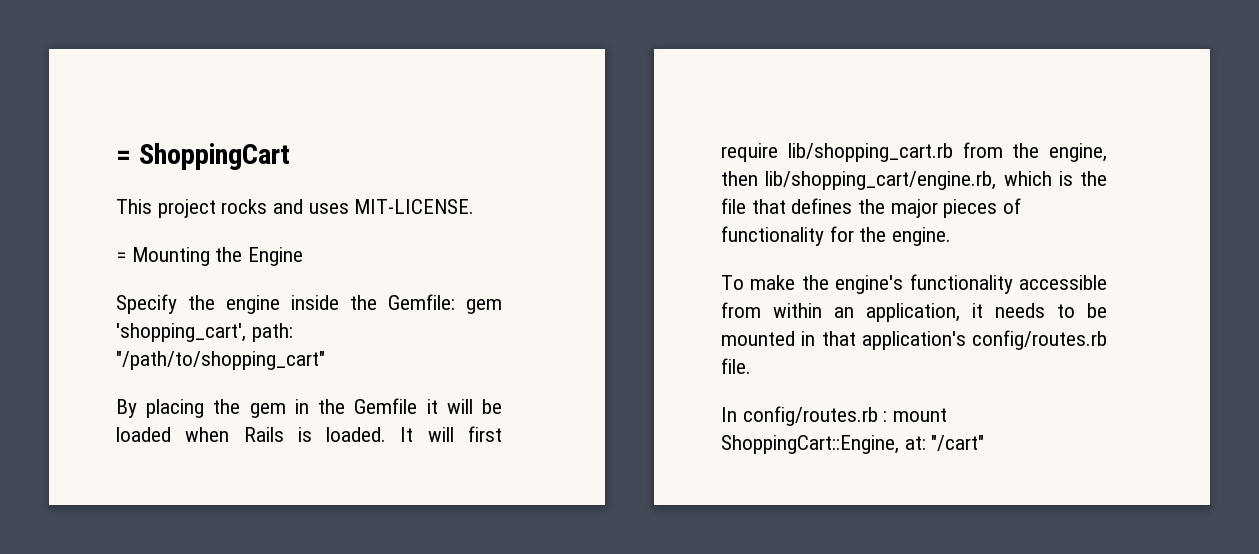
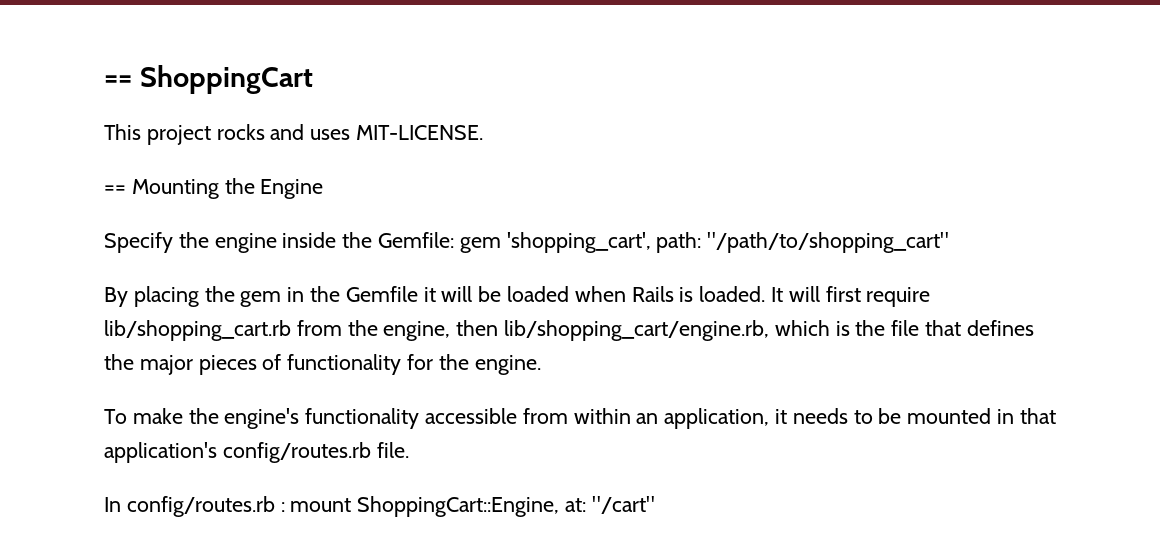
[116,150,131,164] = -> [104,75,132,87] ==
[116,252,126,262] = -> [104,185,126,194] ==

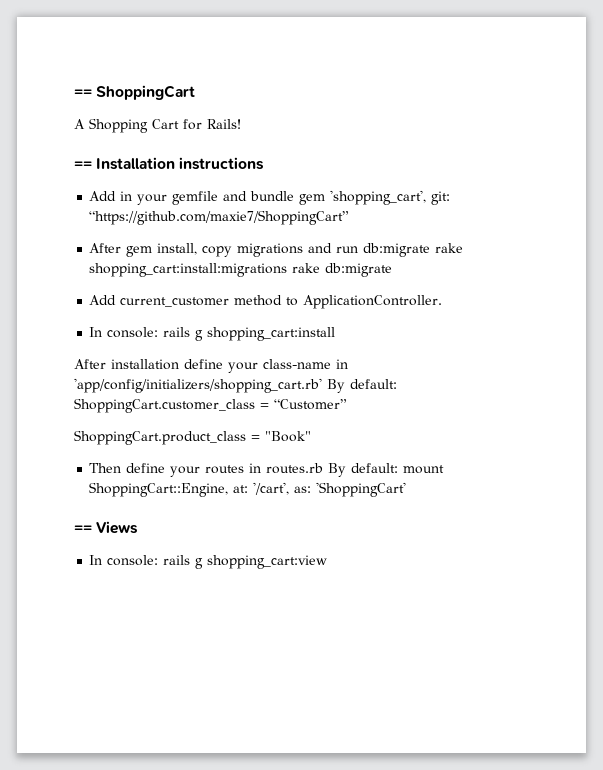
[104,124,484,145] [104,178,324,199] [104,232,950,253] [104,286,931,307] [104,320,1034,341] [104,354,541,375] [104,408,1056,429] [104,442,409,463] [104,496,655,517] This project rocks and uses MIT-LICENSE. // == Mounting the Engine // Specify the engine inside the Gemfile: gem 'shopping_cart', path: "/path/to/shopping_cart" // By placing the gem in the Gemfile it will be loaded when Rails is loaded. It will first require lib/shopping_cart.rb from the engine, then lib/shopping_cart/engine.rb, which is the file that defines the major pieces of functionality for the engine. // To make the engine's functionality accessible from within an application, it needs to be mounted in that application's config/routes.rb file. // In config/routes.rb : mount ShoppingCart::Engine, at: "/cart" -> [74,118,241,133] [74,157,265,170] [89,190,451,205] [89,210,350,225] [89,243,464,257] [89,263,393,277] [89,295,443,309] [89,327,336,341] [74,359,348,373] [74,378,397,393] [74,398,347,413] [74,430,311,445] [89,463,445,477] [89,482,407,497] [74,521,139,534] [89,555,328,569] A Shopping Cart for Rails! // == Installation instructions // Add in your gemfile and bundle gem 'shopping_cart', git: “https://github.com/maxie7/ShoppingCart” // After gem install, copy migrations and run db:migrate rake shopping_cart:install:migrations rake db:migrate // Add current_customer method to ApplicationController. // In console: rails g shopping_cart:install // After installation define your class-name in 'app/config/initializers/shopping_cart.rb' By default: ShoppingCart.customer_class = “Customer” // ShoppingCart.product_class = "Book" // Then define your routes in routes.rb By default: mount ShoppingCart::Engine, at: '/cart', as: 'ShoppingCart' // == Views // In console: rails g shopping_cart:view

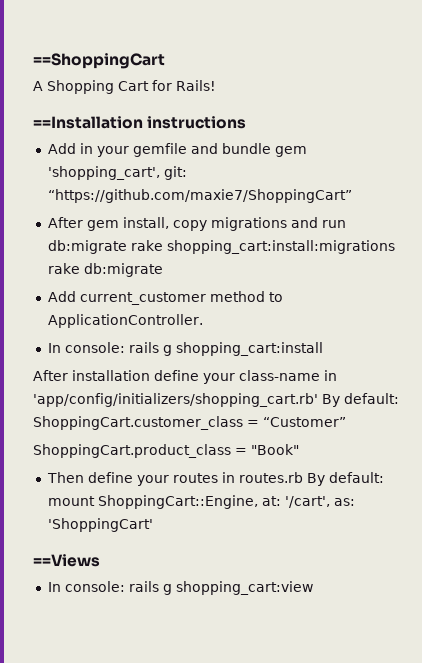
[74,85,196,100] == ShoppingCart -> [33,53,165,69] ==ShoppingCart
[74,157,176,170] == Installation -> [33,116,143,129] ==Installation
[74,521,139,534] == Views -> [33,554,100,567] ==Views

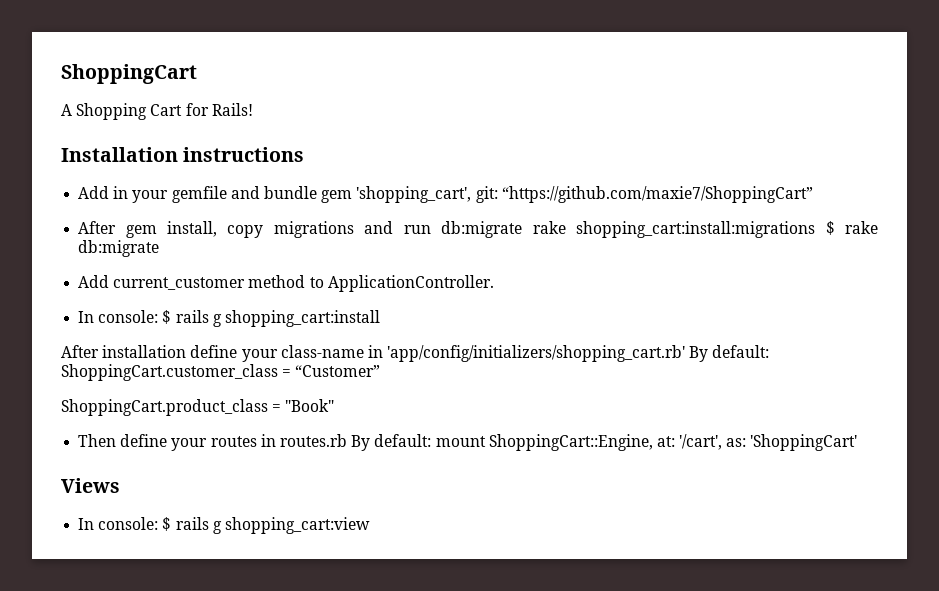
[33,53,165,69] ==ShoppingCart -> [61,64,197,84] ShoppingCart
[33,116,143,129] ==Installation -> [61,147,178,162] Installation
(395, 247) none -> [825,221,835,235] $
(125, 347) none -> [162,310,172,324] $
[33,554,100,567] [47,581,125,592] ==Views // In console: -> [61,478,120,493] [78,517,172,531] Views // In console: $

